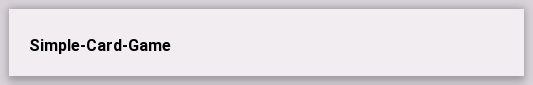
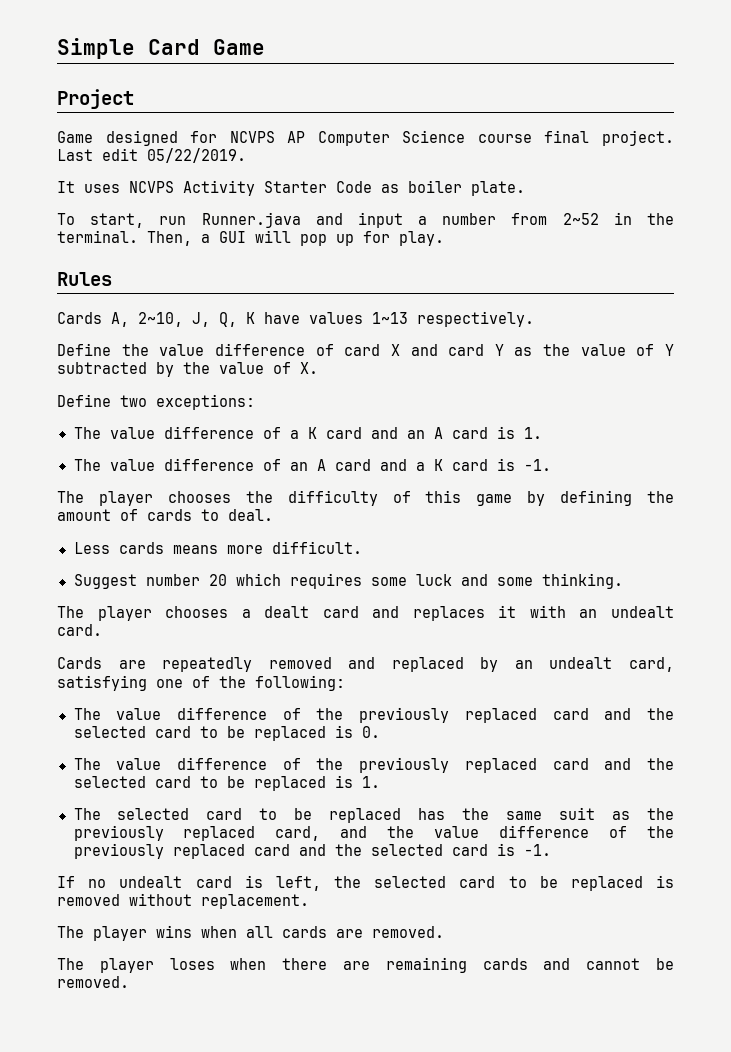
[29,39,171,54] Simple-Card-Game -> [57,38,265,59] [57,89,134,109] [57,130,674,146] [57,148,246,163] [57,180,525,196] [57,212,674,228] [57,230,444,246] [57,272,112,286] [57,311,534,327] [57,343,674,356] [57,362,318,377] [57,394,255,410] [73,426,542,439] [73,458,551,471] [57,490,674,506] [57,509,273,521] [73,541,362,554] [73,573,623,589] [57,605,674,621] [57,624,102,636] [57,657,674,672] [57,675,345,691] [73,707,674,723] [73,725,380,741] [73,757,674,773] [73,775,380,791] [73,807,674,823] [73,825,674,841] [73,843,551,859] [57,875,674,891] [57,893,309,909] [57,925,444,941] [57,957,674,973] [57,976,129,988] Simple Card Game // Project // Game designed for NCVPS AP Computer Science course final project. Last edit 05/22/2019. // It uses NCVPS Activity Starter Code as boiler plate. // To start, run Runner.java and input a number from 2~52 in the terminal. Then, a GUI will pop up for play. // Rules // Cards A, 2~10, J, Q, K have values 1~13 respectively. // Define the value difference of card X and card Y as the value of Y subtracted by the value of X. // Define two exceptions: // The value difference of a K card and an A card is 1. // The value difference of an A card and a K card is -1. // The player chooses the difficulty of this game by defining the amount of cards to deal. // Less cards means more difficult. // Suggest number 20 which requires some luck and some thinking. // The player chooses a dealt card and replaces it with an undealt card. // Cards are repeatedly removed and replaced by an undealt card, satisfying one of the following: // The value difference of the previously replaced card and the selected card to be replaced is 0. // The value difference of the previously replaced card and the selected card to be replaced is 1. // The selected card to be replaced has the same suit as the previously replaced card, and the value difference of the previously replaced card and the selected card is -1. // If no undealt card is left, the selected card to be replaced is removed without replacement. // The player wins when all cards are removed. // The player loses when there are remaining cards and cannot be removed.

